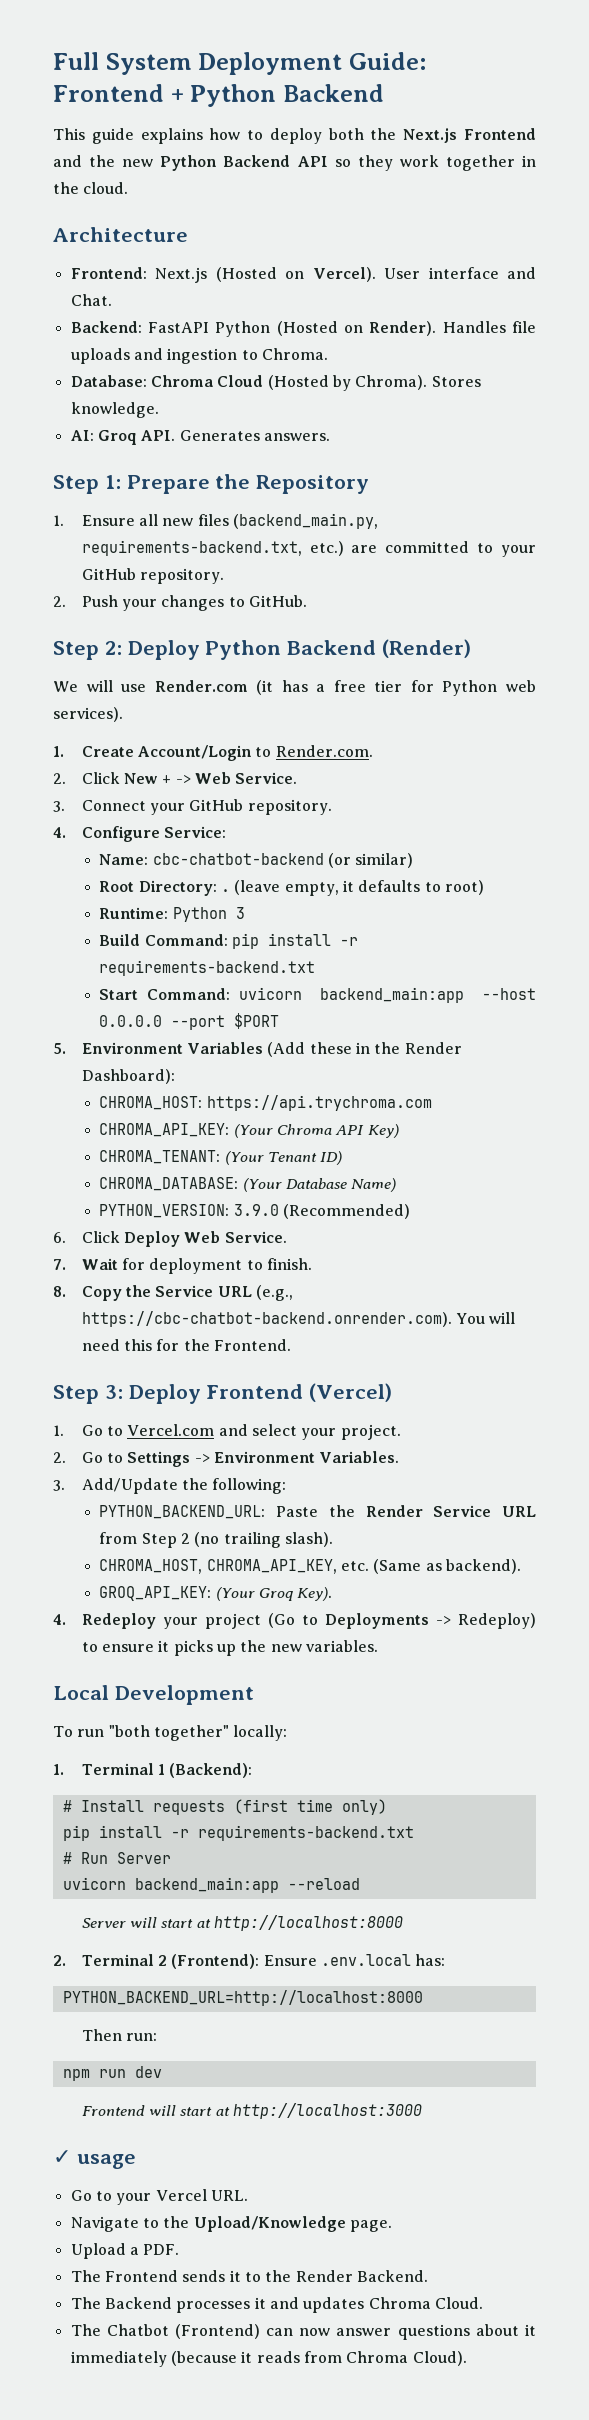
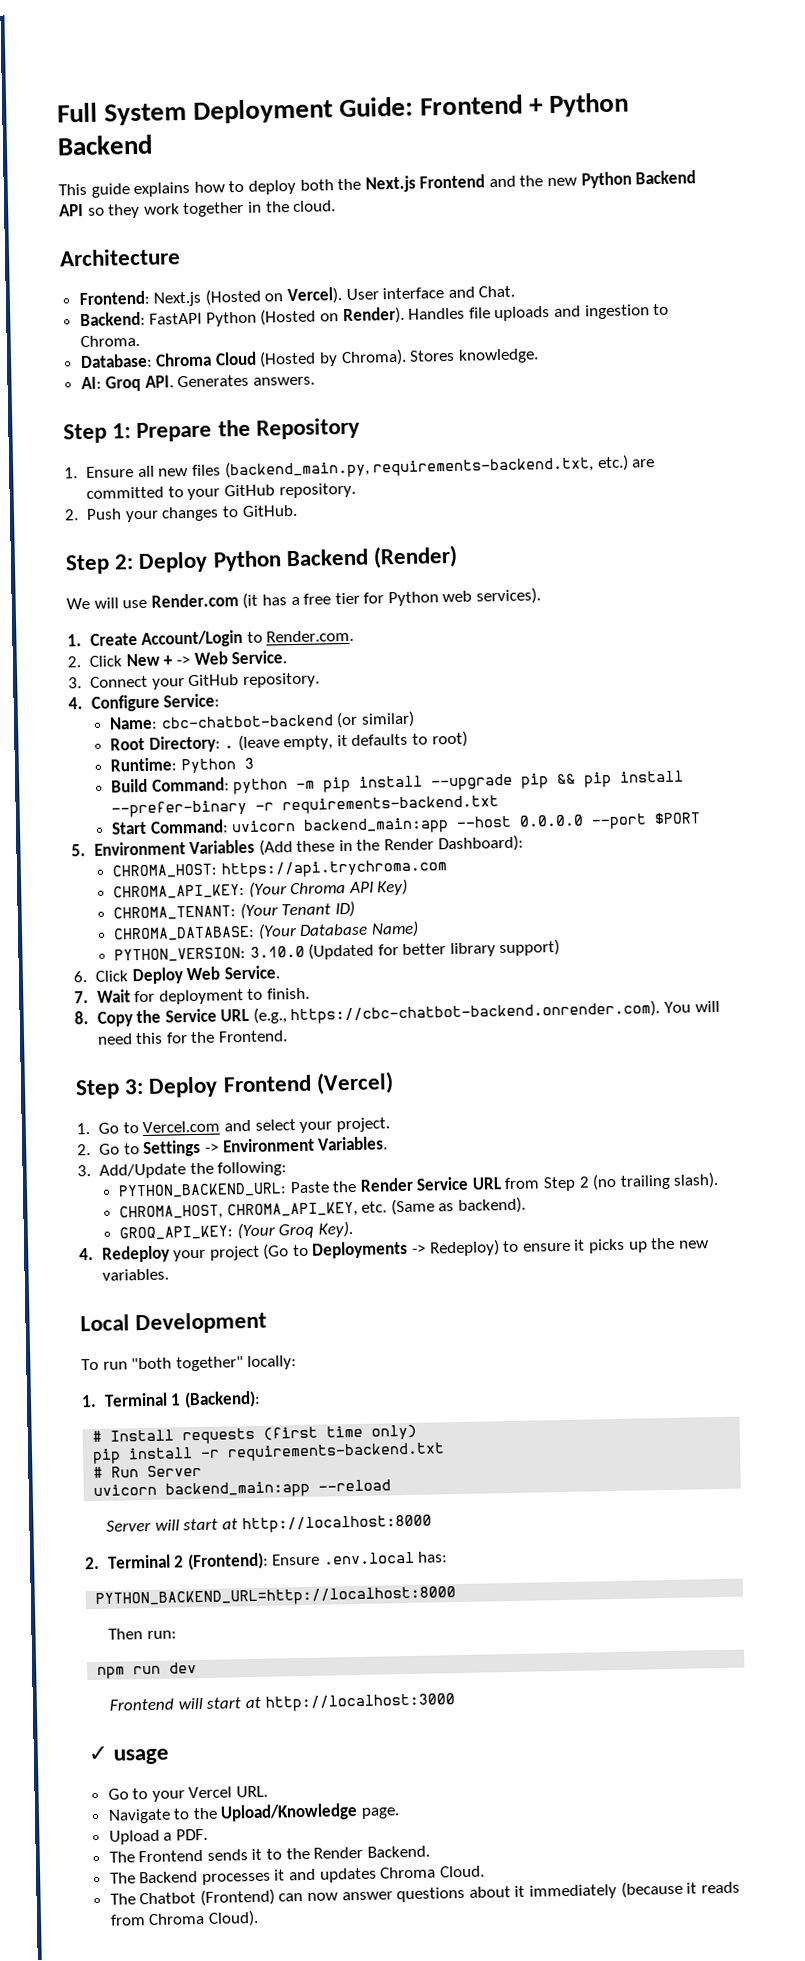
[231,933,331,949] pip install -> [233,770,685,795] [110,799,247,818] python -m pip install --upgrade pip && pip install --prefer-binary
[233,1204,410,1219] 3.9.0 (Recommended) -> [249,938,561,960] 3.10.0 (Updated for better library support)

